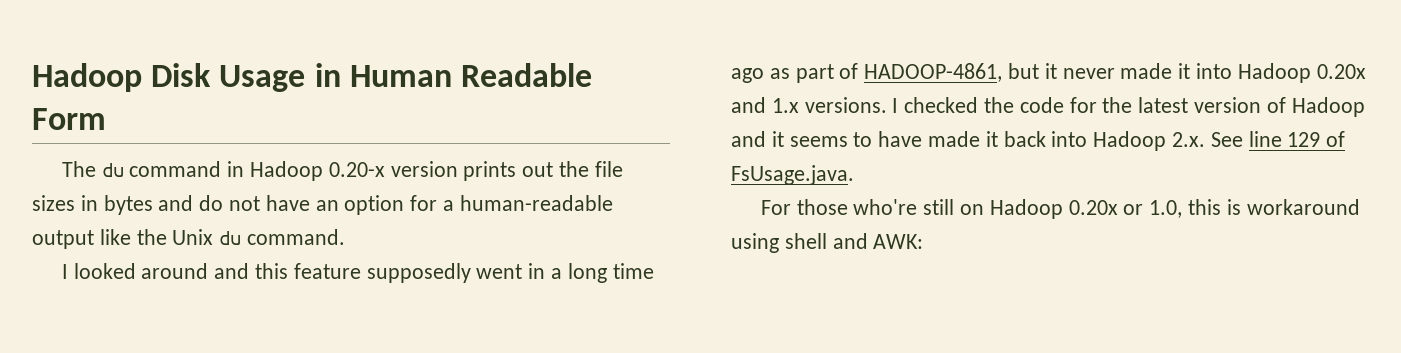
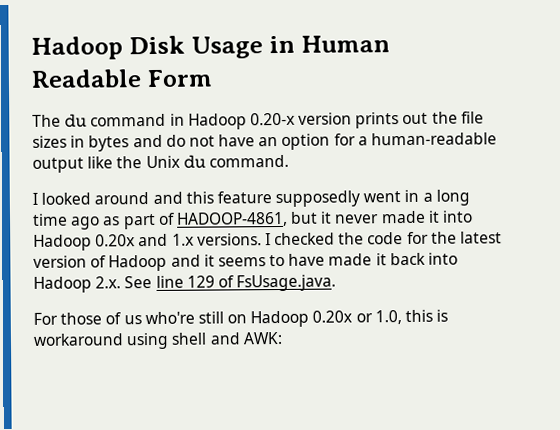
(848, 207) none -> [105,312,142,325] of us

